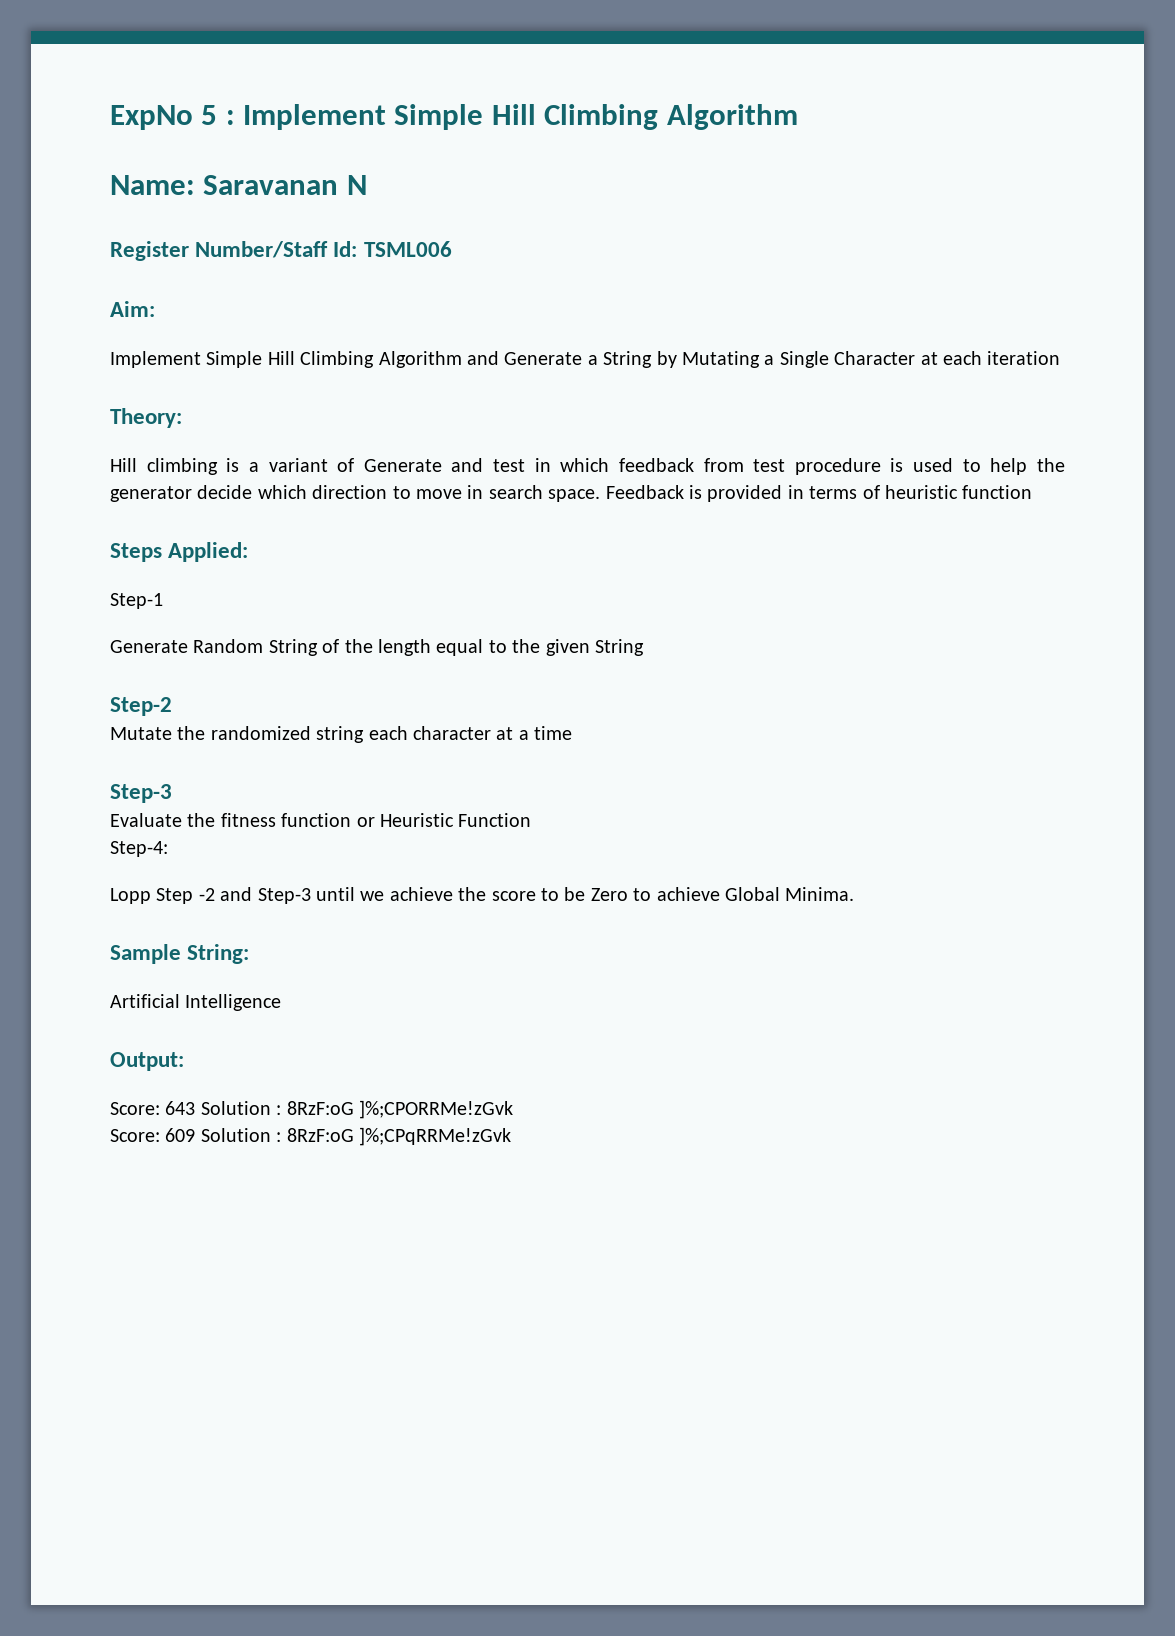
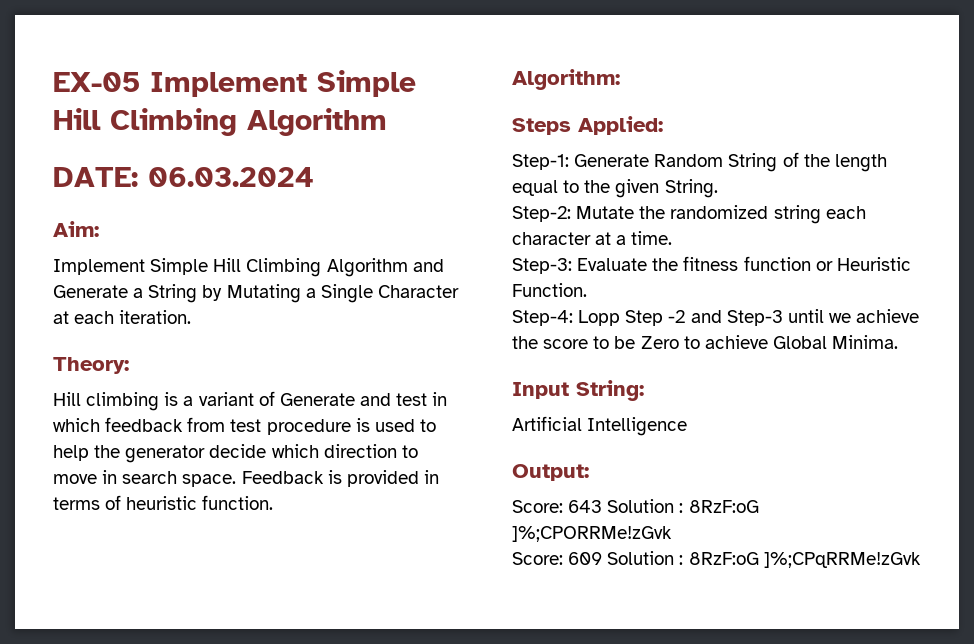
[110,105,235,130] ExpNo 5 : -> [53,72,140,92] EX-05
[110,175,367,195] [110,241,452,261] Name: Saravanan N // Register Number/Staff Id: TSML006 -> [53,167,314,187] DATE: 06.03.2024
[987,351,1061,365] iteration -> [119,310,192,324] iteration.
[962,485,1033,499] function -> [202,495,274,510] [512,69,620,90] function. // Algorithm:
[110,593,163,609] Step-1 // -> [512,154,569,170] Step-1:
[594,639,644,656] [110,697,172,716] String // Step-2 // -> [664,179,718,198] [512,206,571,222] String. // Step-2:
[534,726,573,740] [110,784,172,803] time // Step-3 // -> [631,231,673,245] [512,258,572,274] time. // Step-3:
[458,813,532,827] Function -> [512,283,587,297] Function.
(168, 849) // -> (573, 318) none
[110,944,181,964] Sample -> [512,382,569,399] Input

